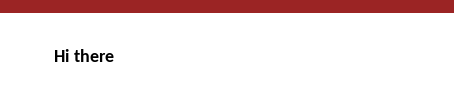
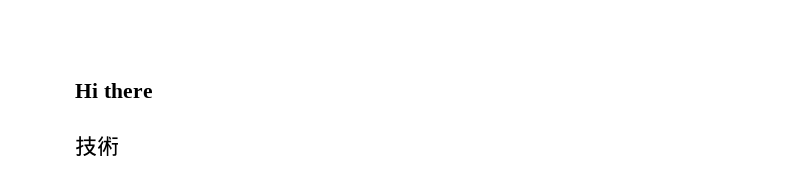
(114, 55) none -> [75,136,119,157] // 技術

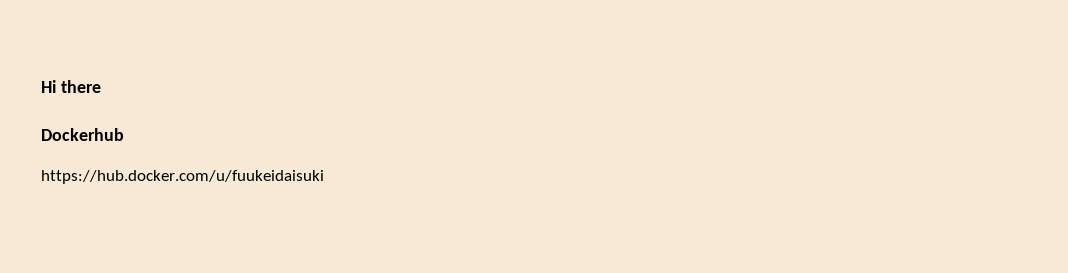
[75,136,119,157] 技術 -> [41,128,124,141] [41,170,324,184] Dockerhub // https://hub.docker.com/u/fuukeidaisuki

